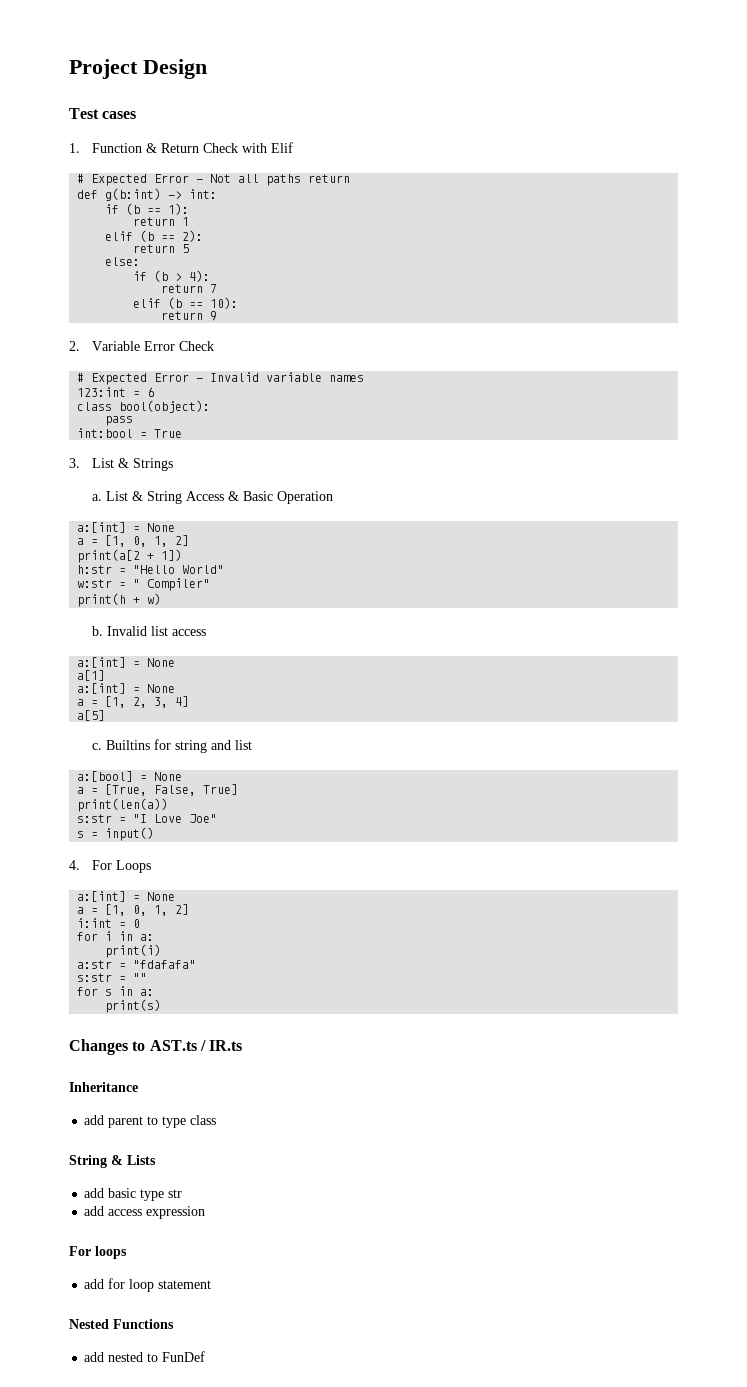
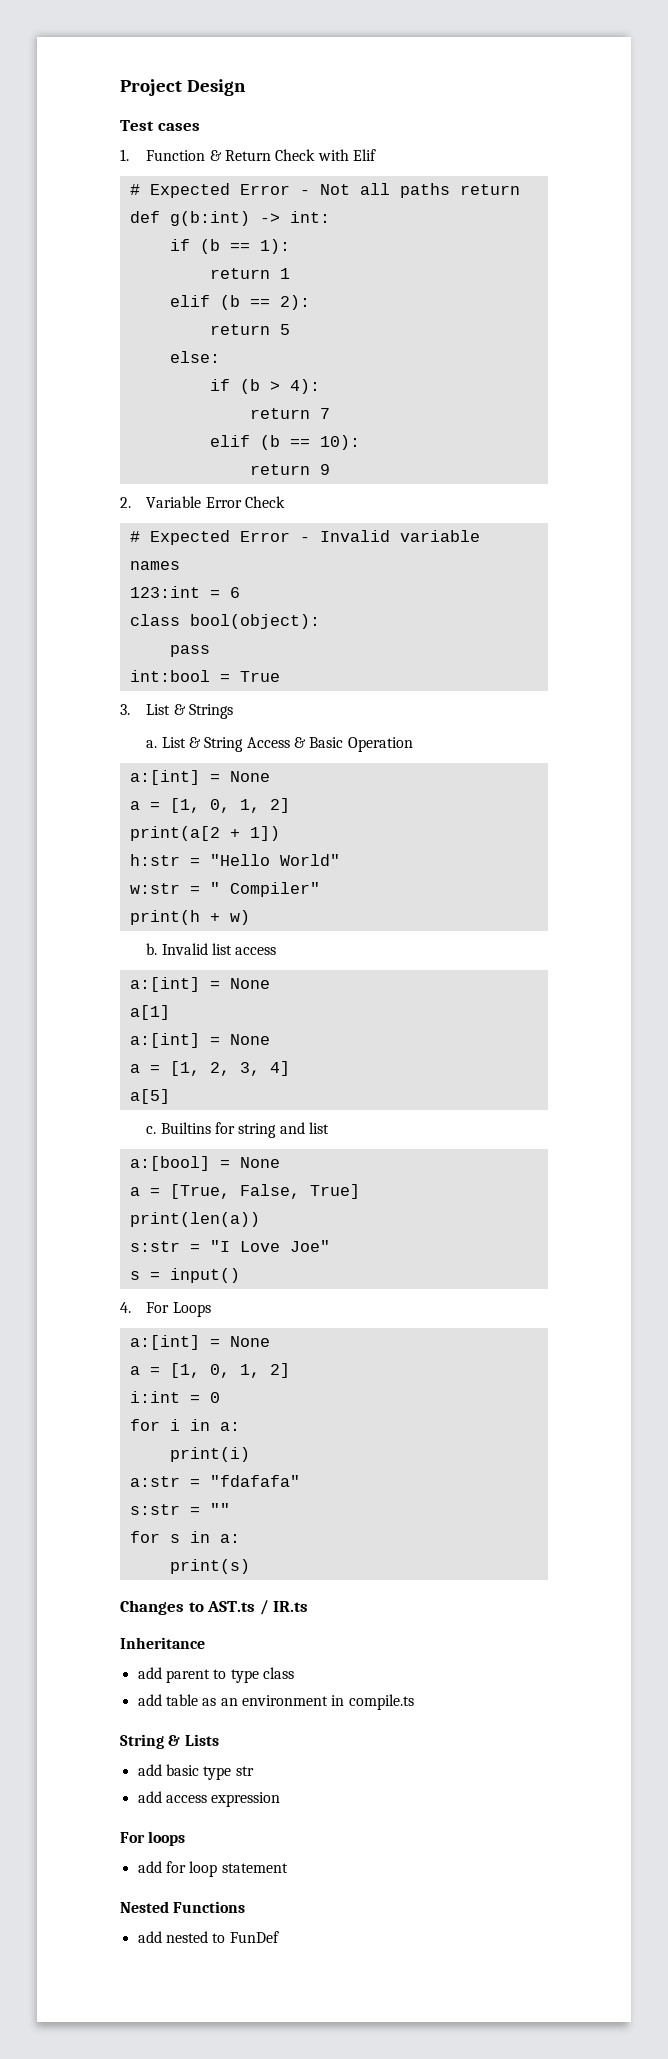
(217, 1120) none -> [137,1694,414,1710] // add table as an environment in compile.ts

